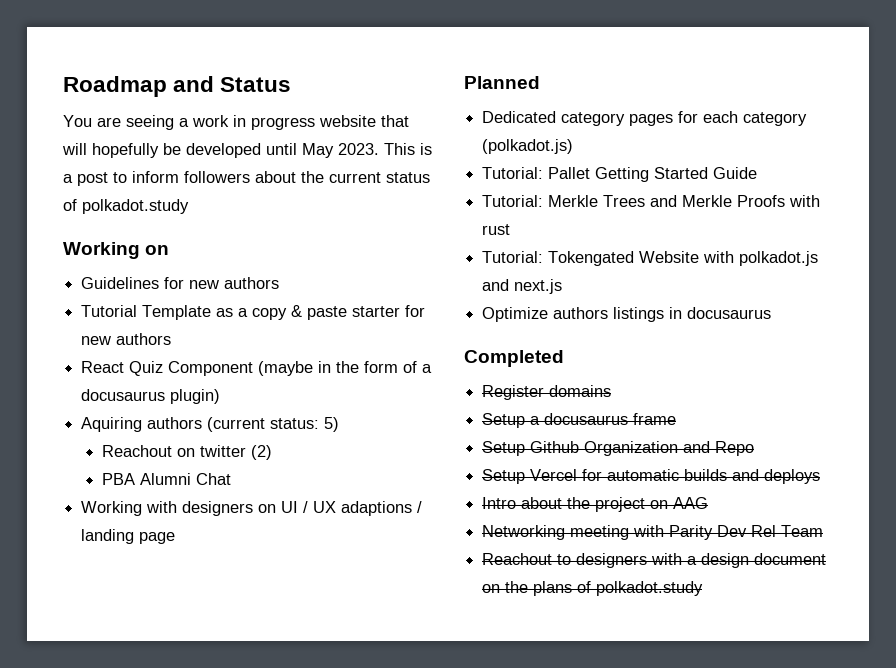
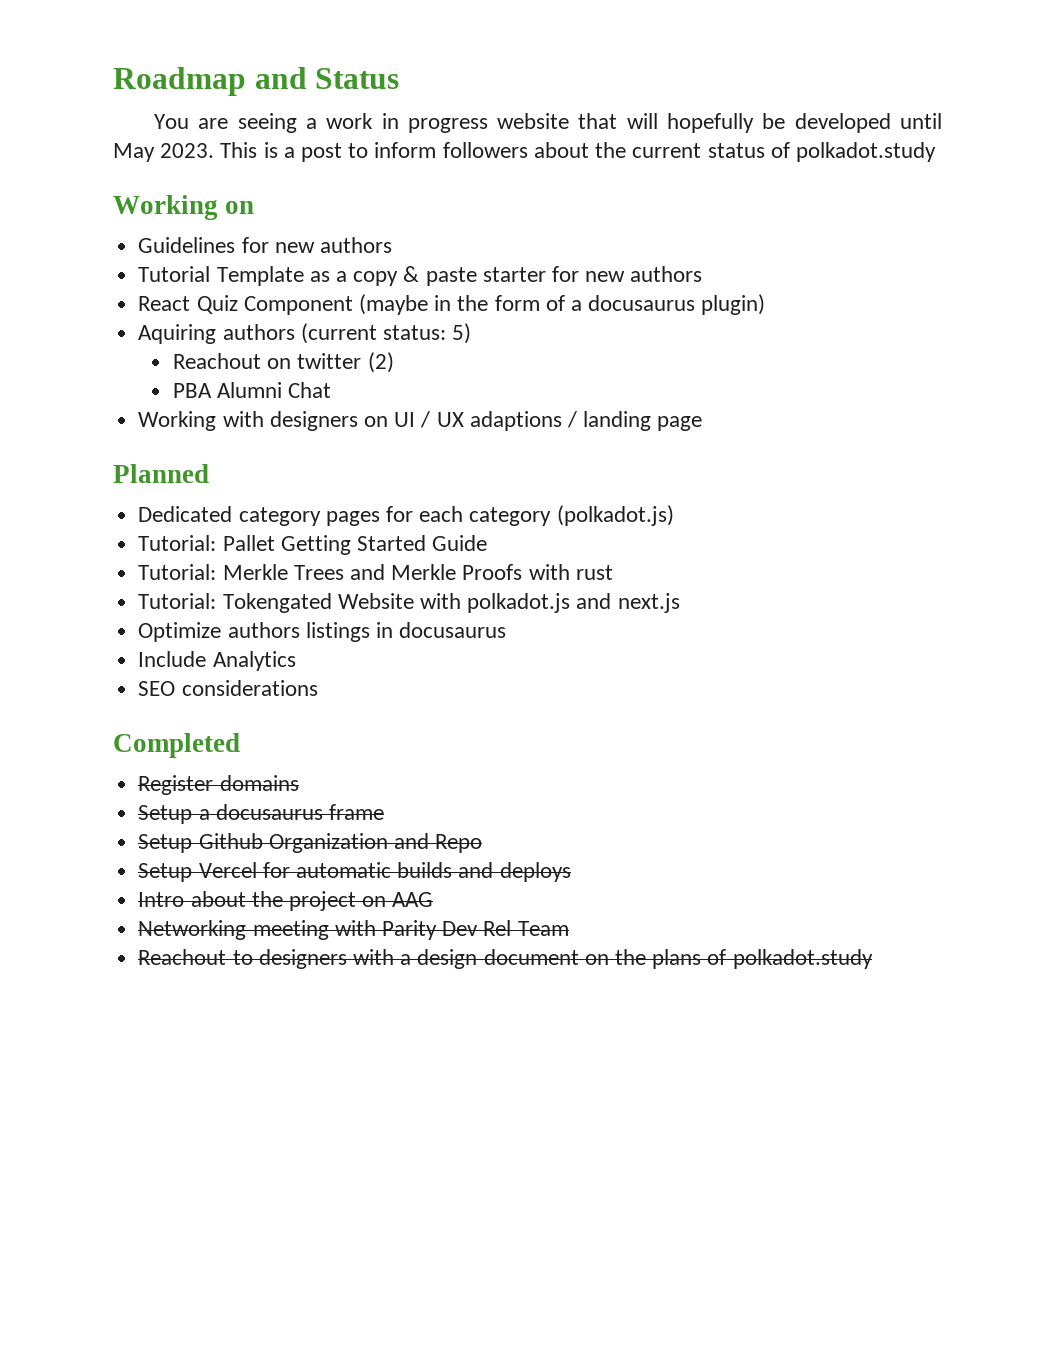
(772, 313) none -> [138,651,296,671] [138,680,318,696] // Include Analytics // SEO considerations

